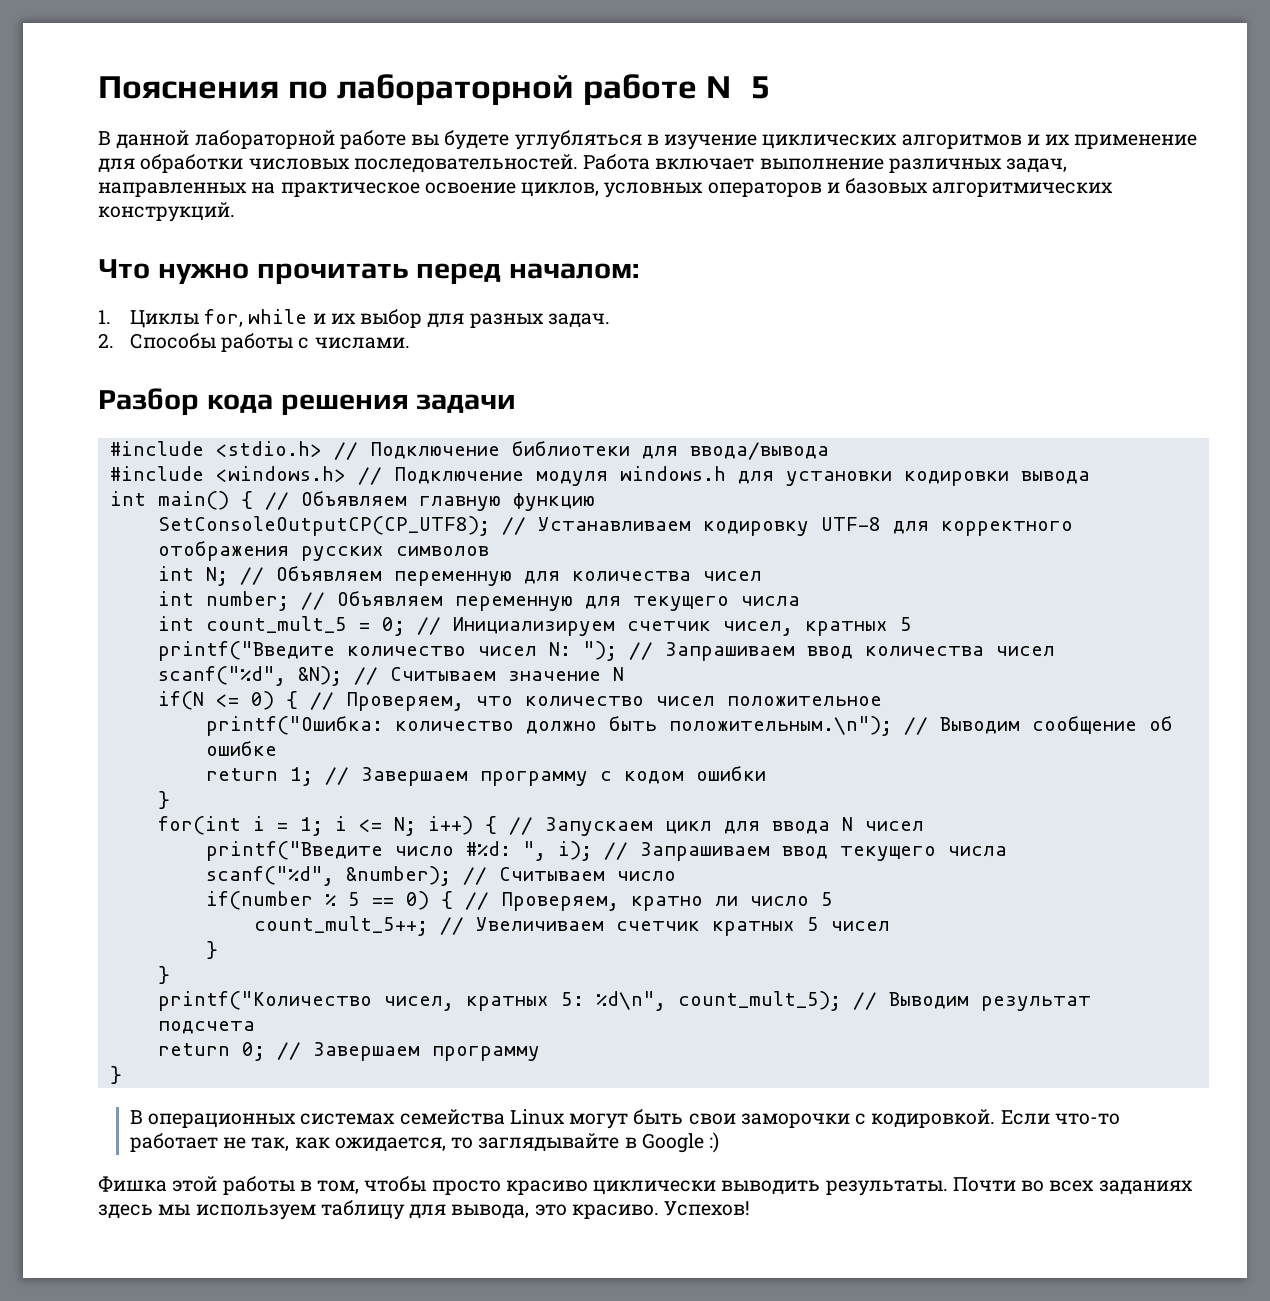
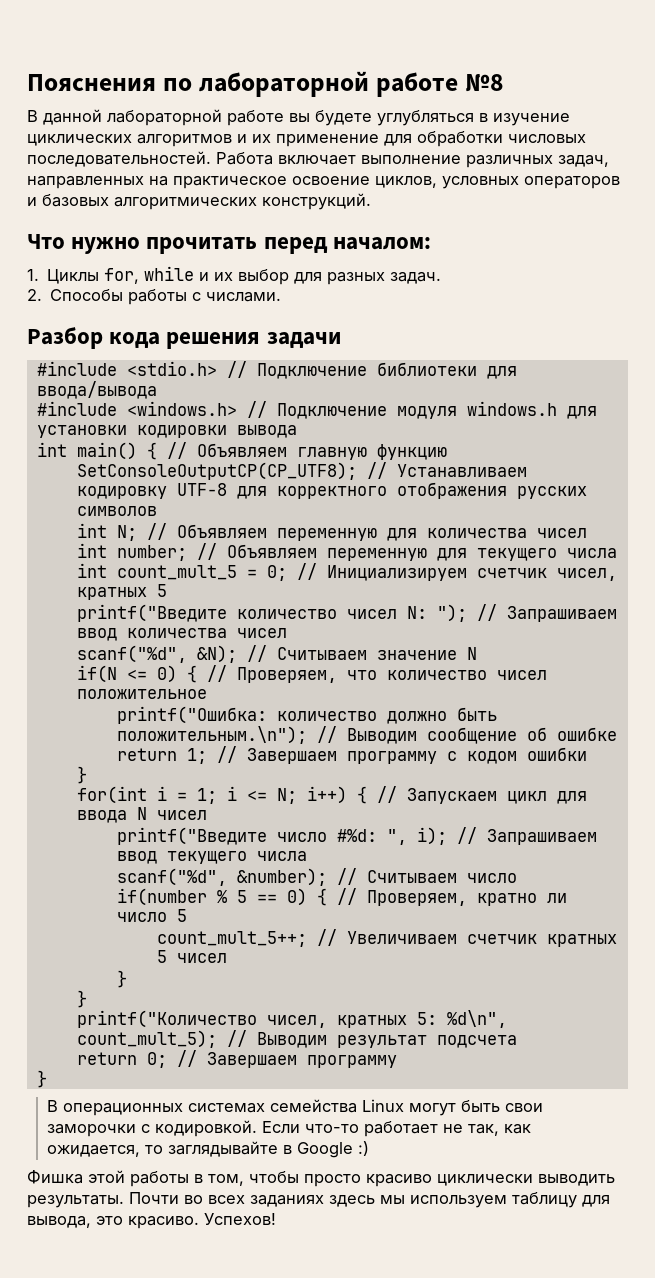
[706,76,771,99] №5 -> [464,74,503,92] №8

